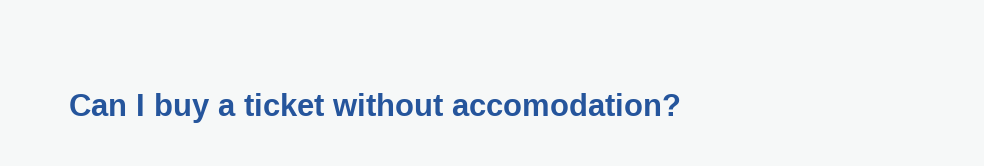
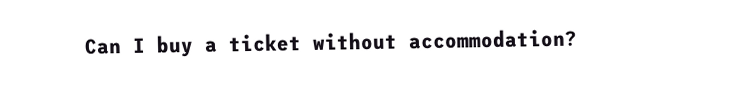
[452,93,681,116] accomodation? -> [408,28,578,50] accommodation?

